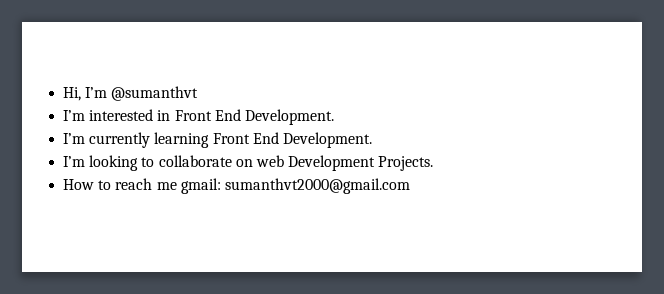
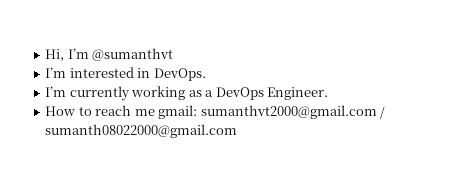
[174,109,334,125] Front End Development. -> [153,68,206,81] DevOps.
[154,132,372,148] [63,155,434,171] learning Front End Development. // I’m looking to collaborate on web Development Projects. -> [131,86,329,100] working as a DevOps Engineer.
(410, 186) none -> [380,106,386,119] [45,124,238,138] / sumanth08022000@gmail.com

